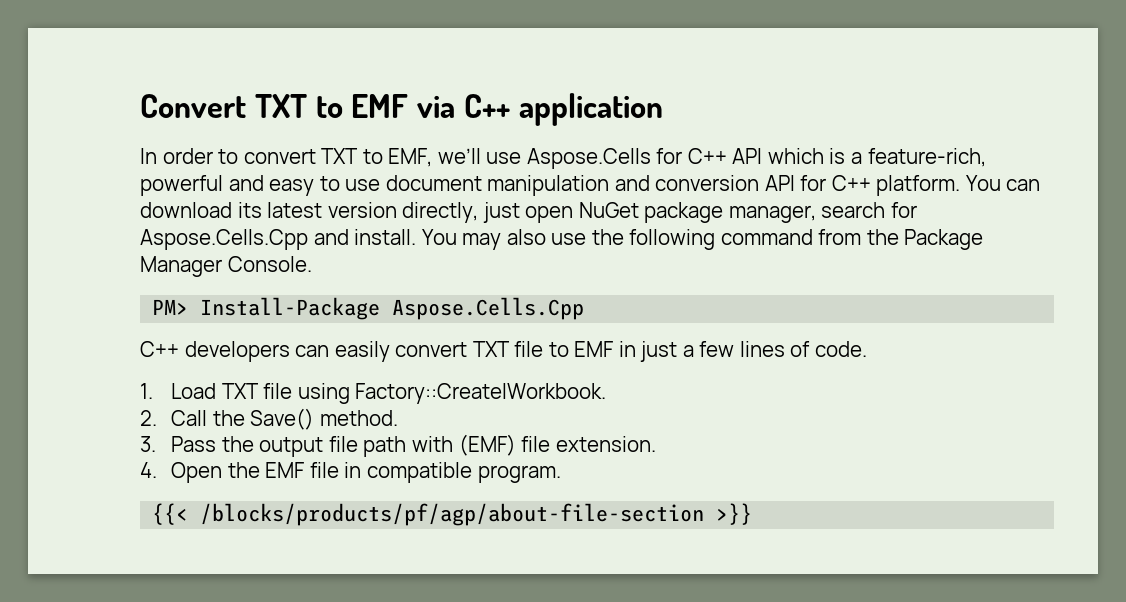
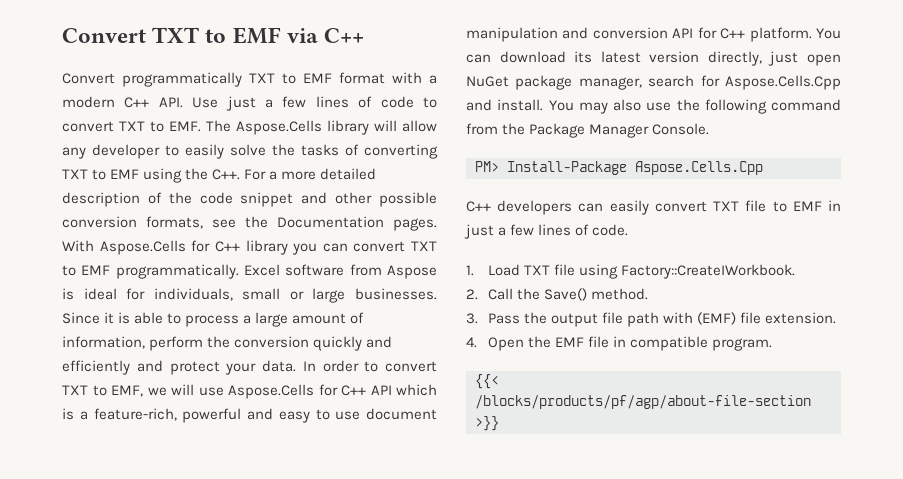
[518,93,663,126] application // -> [62,72,437,87] [62,96,437,111] [62,120,437,135] [62,144,438,159] [62,168,377,183] [62,192,438,207] [62,216,437,231] [62,240,437,255] [62,264,437,279] [62,288,437,303] [62,312,365,327] [62,336,393,351] [62,360,296,375] // Convert programmatically TXT to EMF format with a modern C++ API. Use just a few lines of code to convert TXT to EMF. The Aspose.Cells library will allow any developer to easily solve the tasks of converting TXT to EMF using the C++. For a more detailed description of the code snippet and other possible conversion formats, see the Documentation pages. With Aspose.Cells for C++ library you can convert TXT to EMF programmatically. Excel software from Aspose is ideal for individuals, small or large businesses. Since it is able to process a large amount of information, perform the conversion quickly and efficiently and protect your data.
[437,148,481,164] we’ll -> [147,384,194,396] we will

